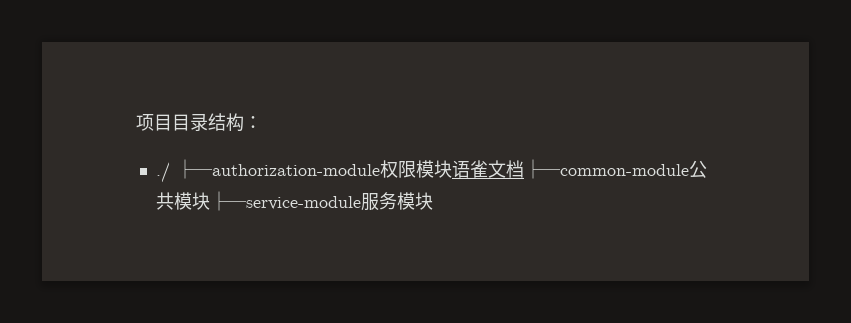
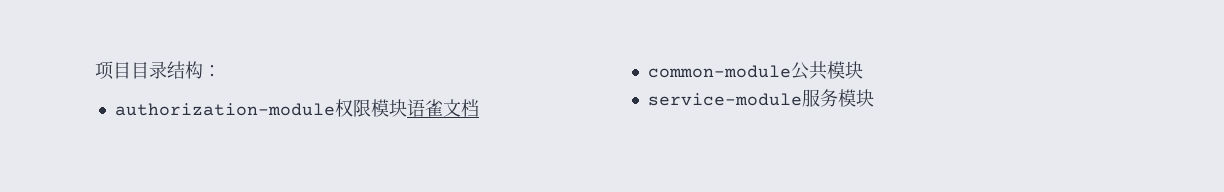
[155,159,380,183] ./ ├─authorization-module -> [114,103,335,116] authorization-module
[523,159,689,179] ├─common-module -> [647,65,791,78] // common-module
[209,191,361,211] ├─service-module -> [647,93,802,106] // service-module

